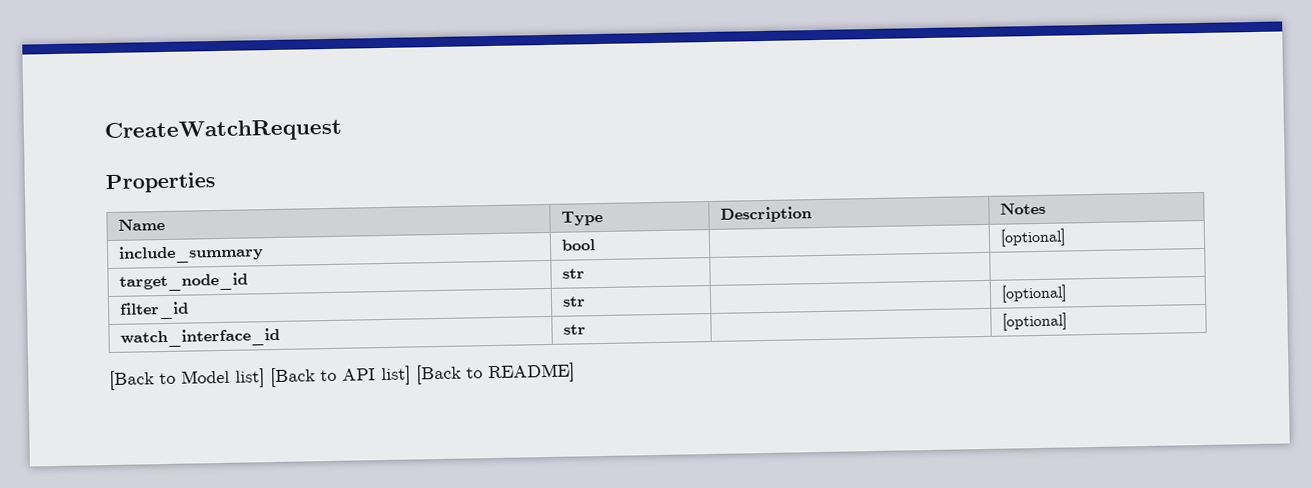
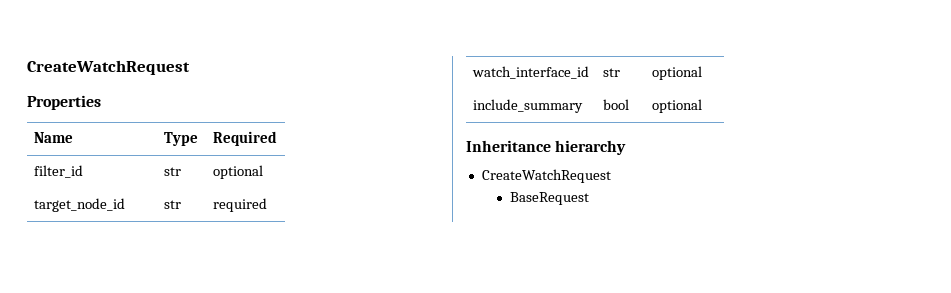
[720,206,813,223] [1000,202,1047,215] [118,244,265,264] [561,239,597,251] [1000,228,1067,247] [119,272,249,292] [562,268,586,279] [119,301,190,320] [562,296,587,307] [1001,284,1068,303] [120,327,281,348] [563,324,587,335] [1002,312,1068,331] [109,362,575,391] Description | Notes // include_summary | bool | | [optional] // target_node_id | str | | // filter_id | str | | [optional] // watch_interface_id | str | | [optional] // [Back to Model list] [Back to API list] [Back to README] -> [212,131,277,146] [33,165,83,178] [163,167,181,176] [212,165,263,179] [33,198,125,212] [163,200,181,209] [212,198,267,212] [471,66,589,79] [602,68,620,77] [651,66,702,80] [472,99,583,113] [602,99,629,110] [651,99,702,113] [466,140,627,155] [481,169,611,183] [510,192,590,205] Required // filter_id | str | optional // target_node_id | str | required // watch_interface_id | str | optional // include_summary | bool | optional // Inheritance hierarchy // CreateWatchRequest // BaseRequest

